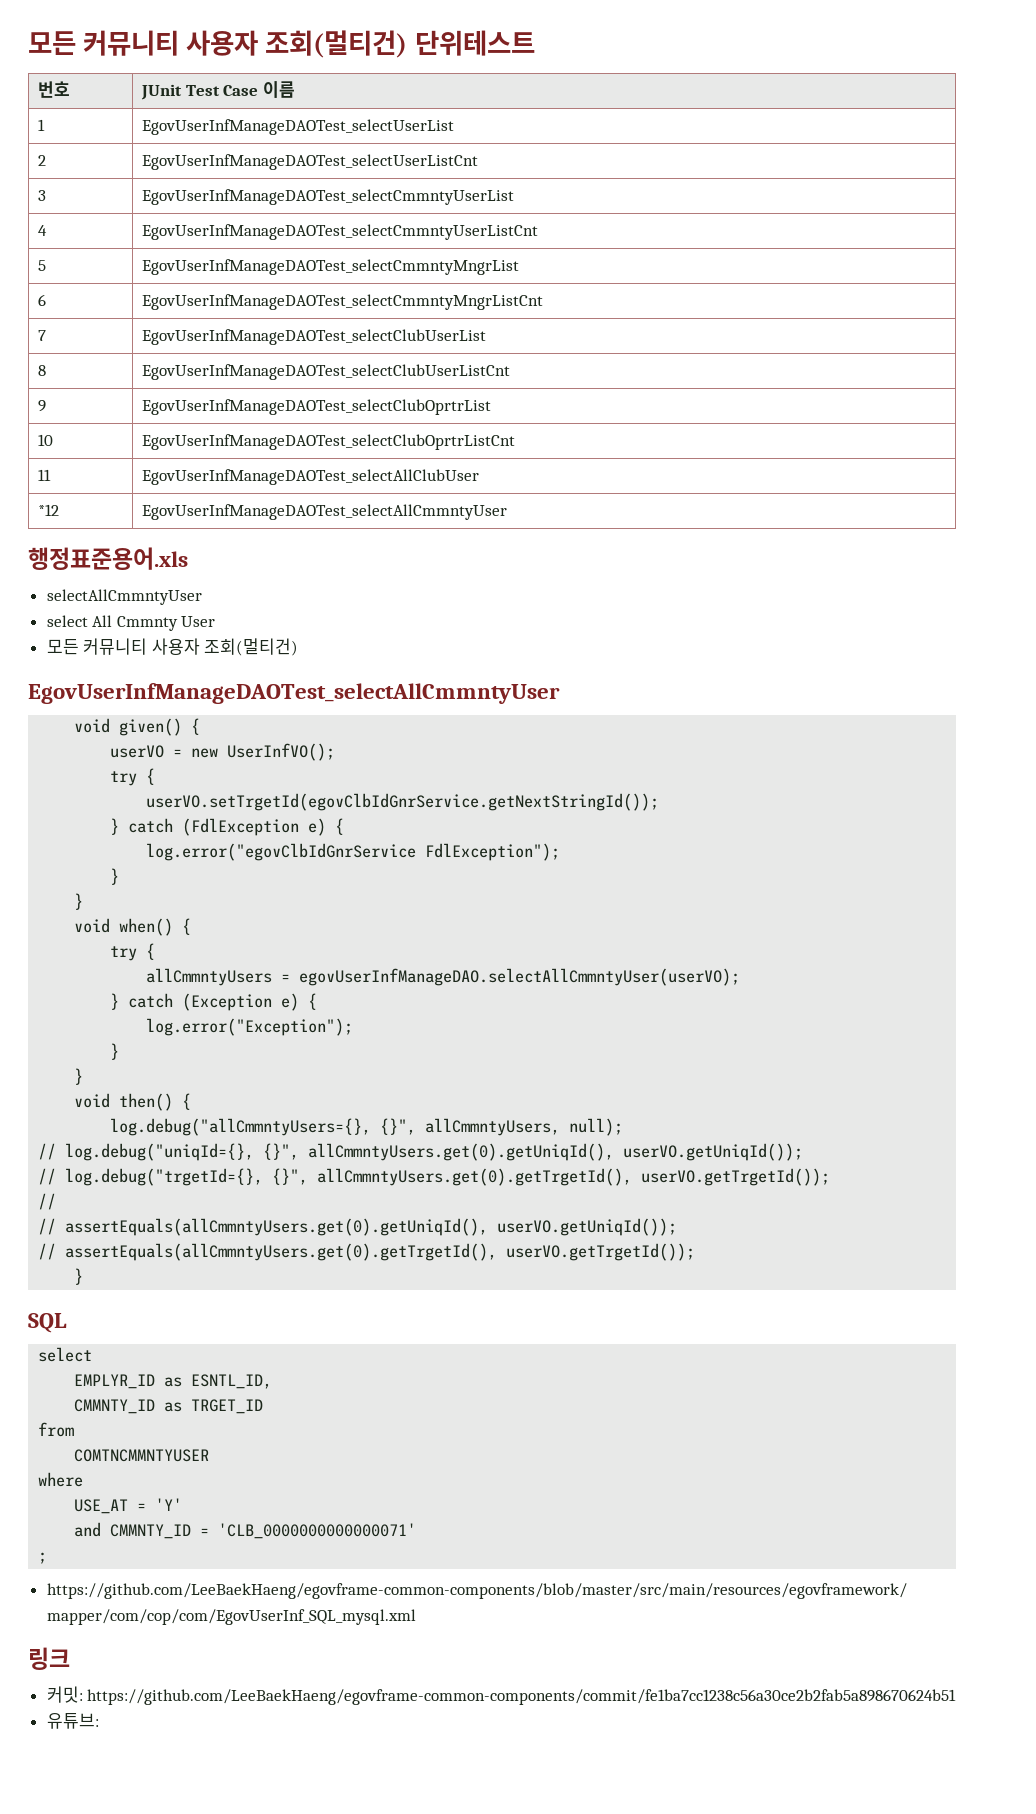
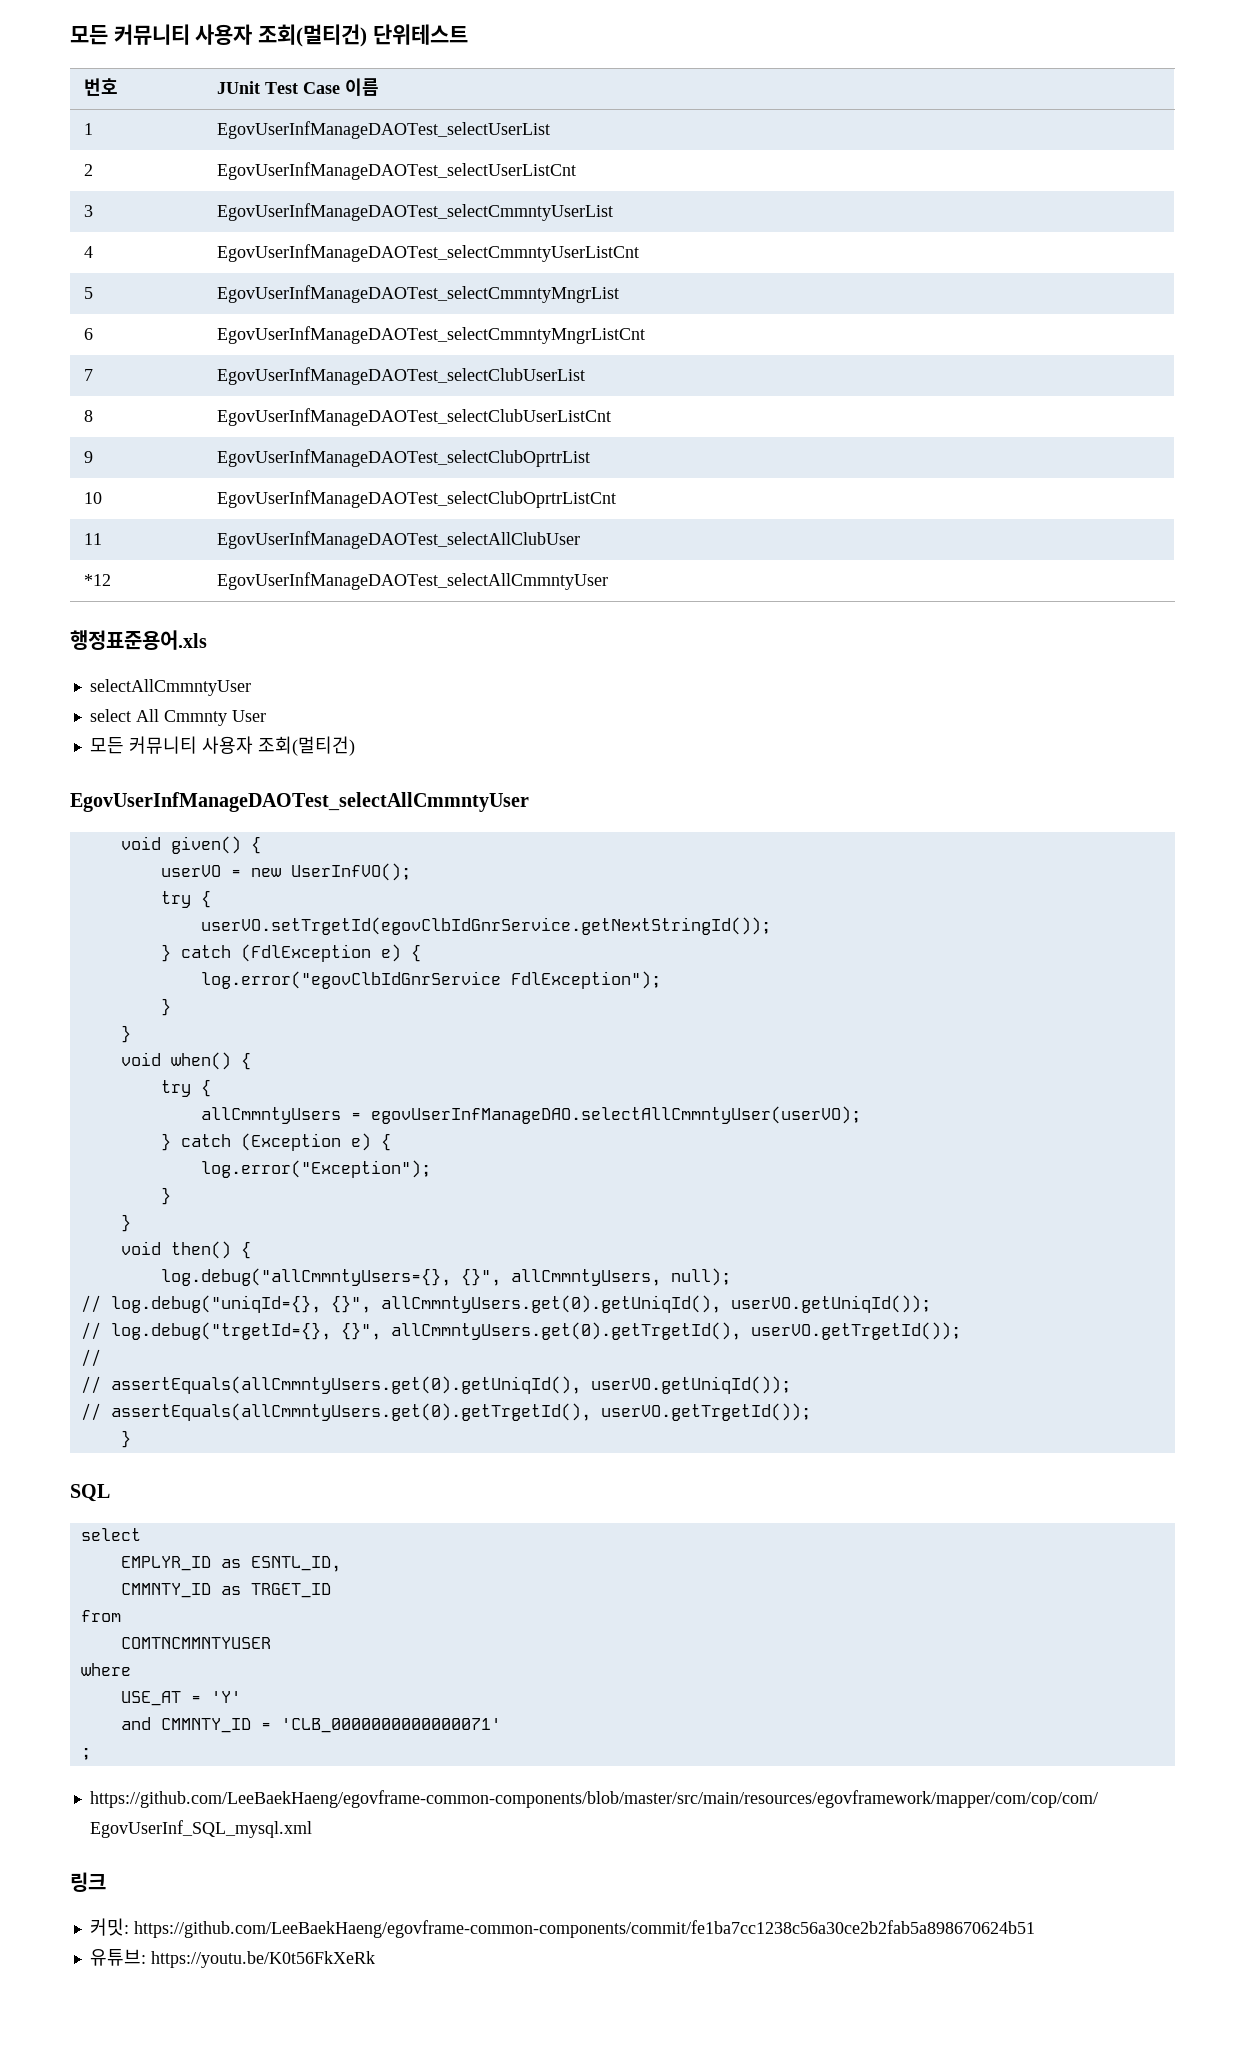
(99, 1721) none -> [150,1951,375,1968] https://youtu.be/K0t56FkXeRk

